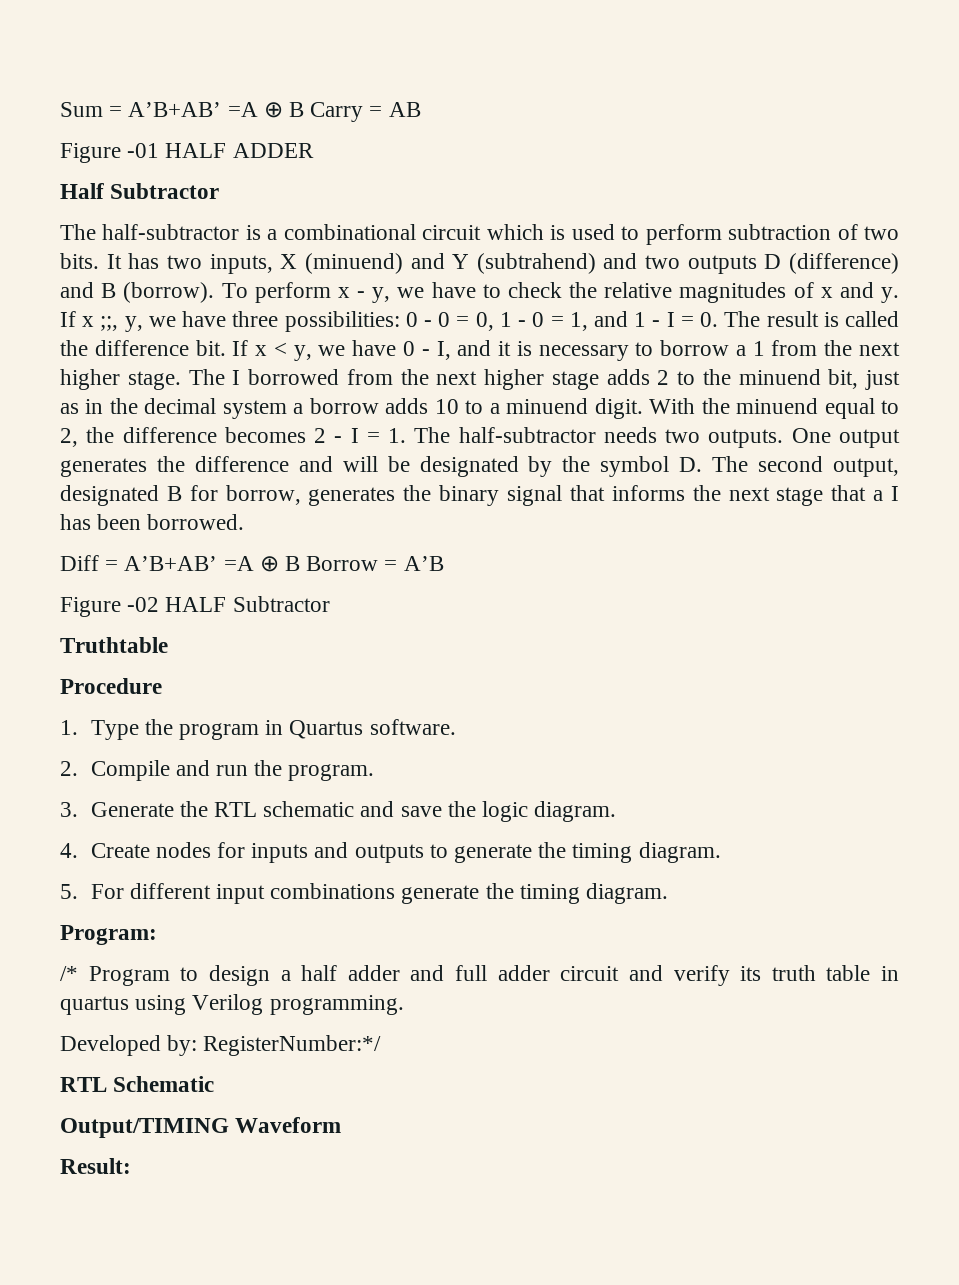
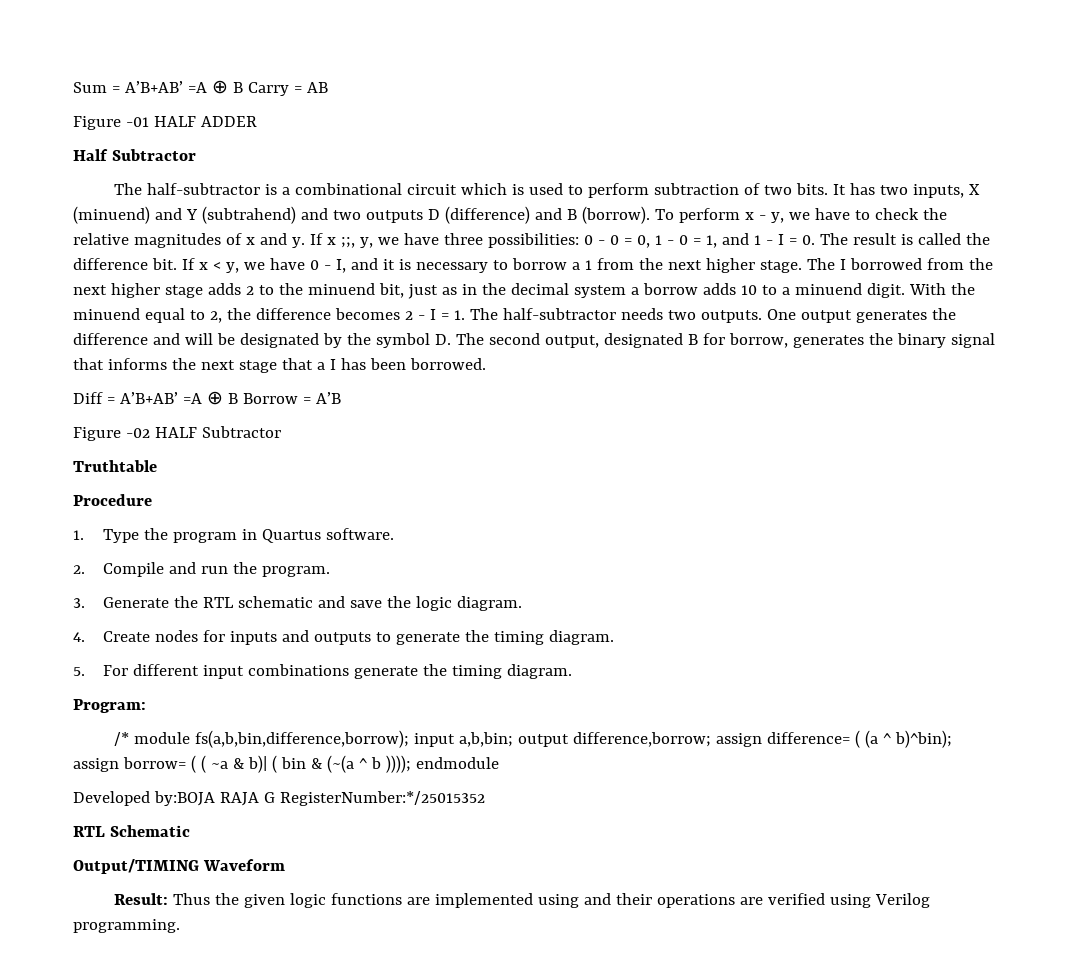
[88,965,899,986] [60,994,404,1015] [60,1035,382,1056] Program to design a half adder and full adder circuit and verify its truth table in quartus using Verilog programming. // Developed by: RegisterNumber:*/ -> [134,730,953,748] [73,755,499,773] [73,791,485,806] module fs(a,b,bin,difference,borrow); input a,b,bin; output difference,borrow; assign difference= ( (a ^ b)^bin); assign borrow= ( ( ~a & b)| ( bin & (~(a ^ b )))); endmodule // Developed by:BOJA RAJA G RegisterNumber:*/25015352
(131, 1166) none -> [173,893,931,908] [73,919,180,933] Thus the given logic functions are implemented using and their operations are verified using Verilog programming.

